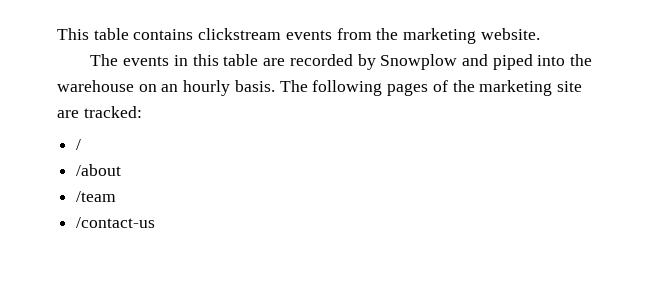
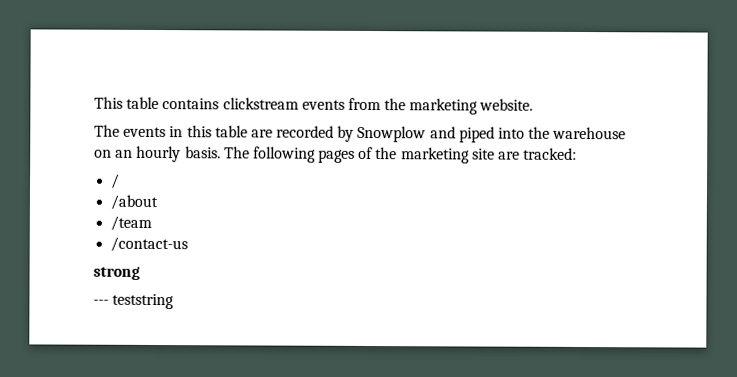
(156, 222) none -> [93,266,140,280] [93,293,175,310] // strong // --- teststring

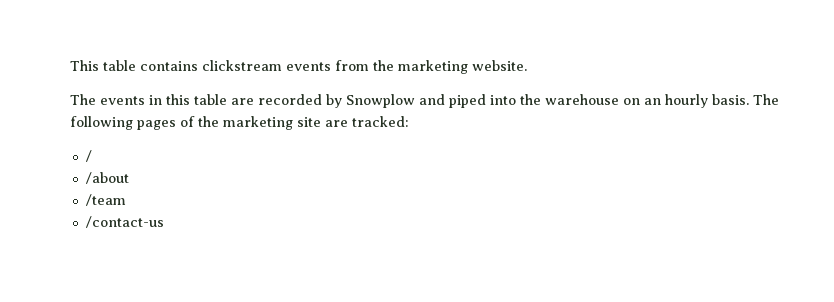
[93,266,140,280] [93,293,175,310] // strong // --- teststring -> (164, 222) none

